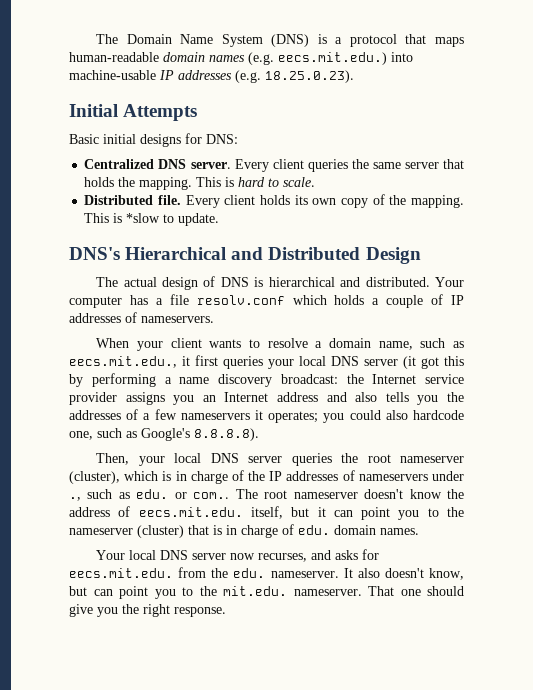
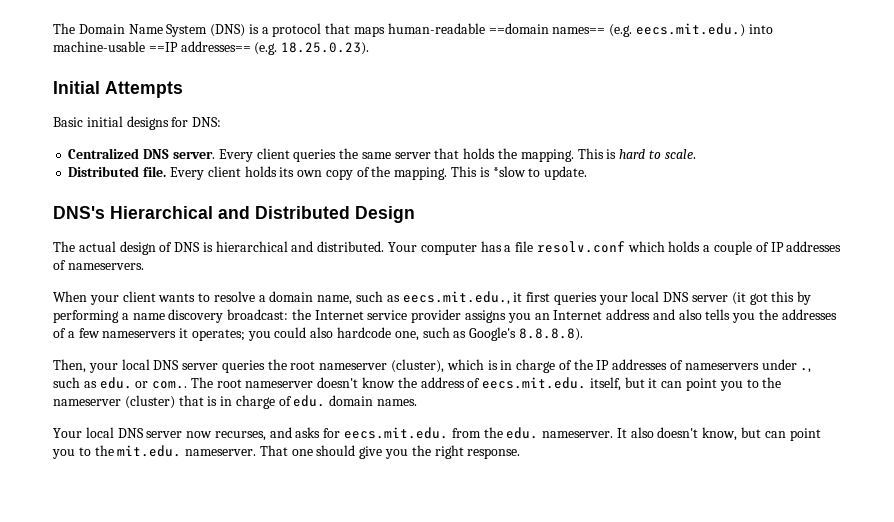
[163,52,245,62] domain names -> [488,23,606,34] ==domain names==
[159,70,232,80] IP addresses -> [148,41,251,52] ==IP addresses==

